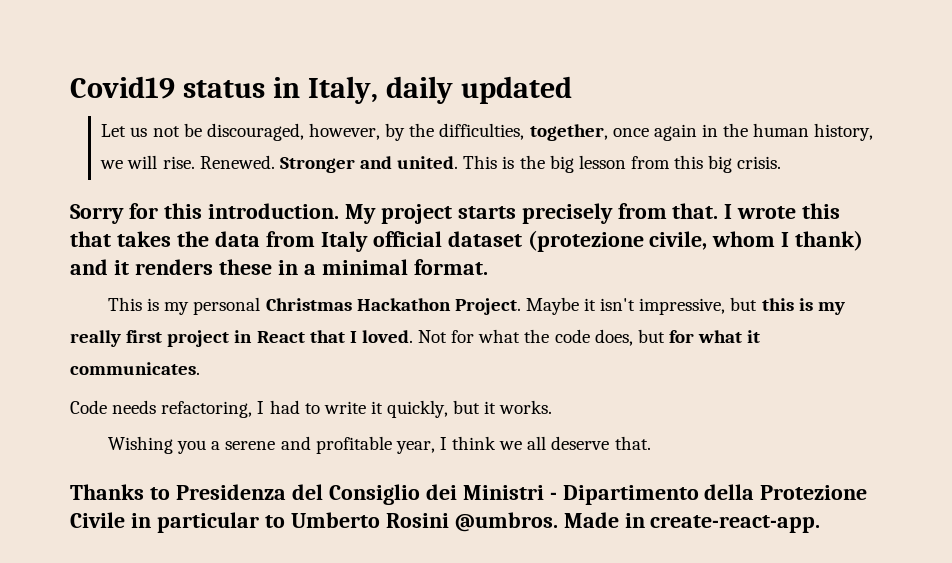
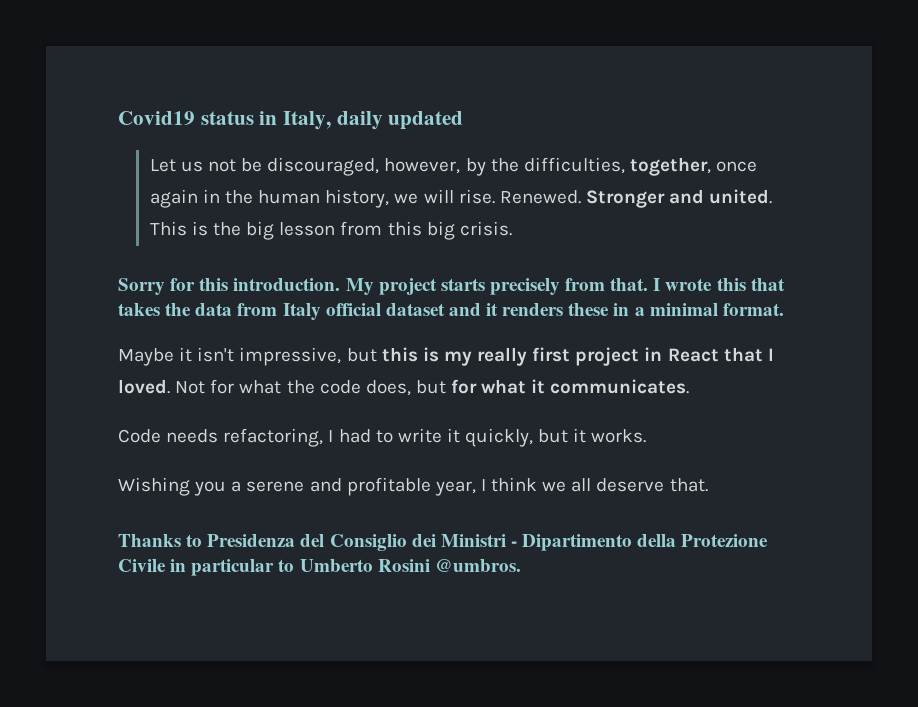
[527,230,864,252] (protezione civile, whom I thank) -> (445, 309) none
[107,297,521,315] This is my personal Christmas Hackathon Project. -> (784, 309) none
[563,512,821,533] Made in create-react-app. -> (521, 565) none

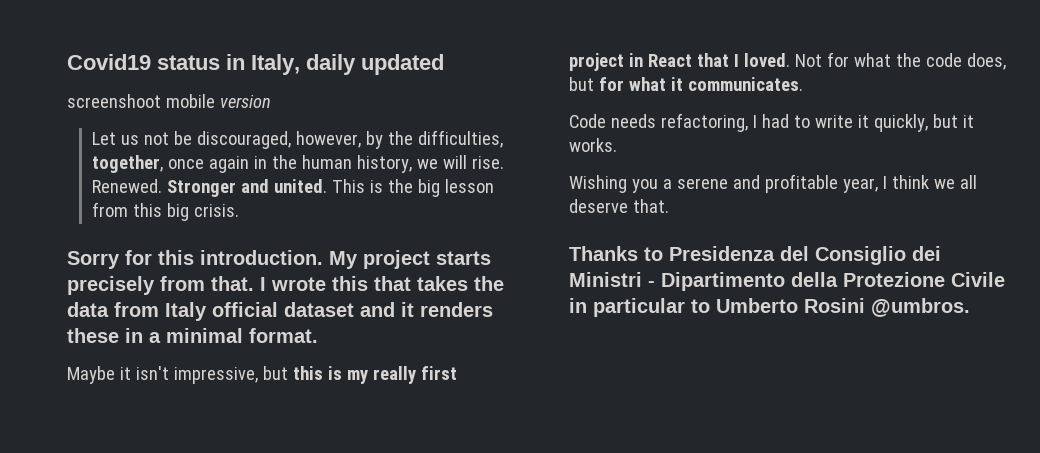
(464, 120) none -> [67,94,271,108] // screenshoot mobile version

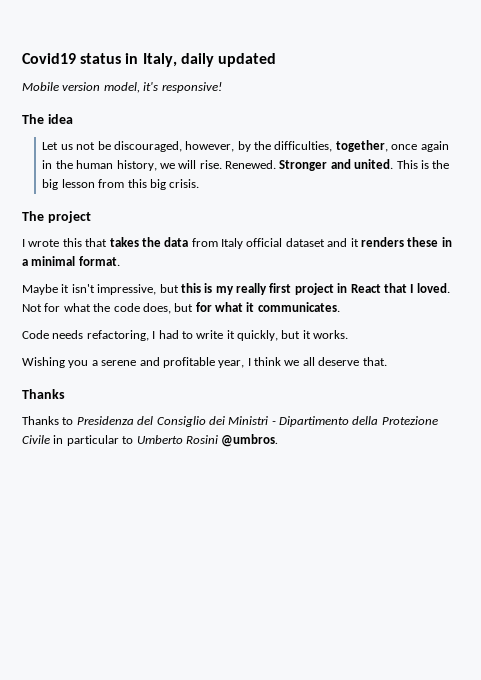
[67,94,215,108] screenshoot mobile -> [22,82,59,91] Mobile
(271, 101) none -> [103,82,222,93] [22,114,73,124] model, it's responsive! // The idea
[67,250,491,269] [67,276,254,295] Sorry for this introduction. My project starts precisely from that. -> [22,211,91,223] The project //
(638, 253) none -> [22,416,59,425] // Thanks

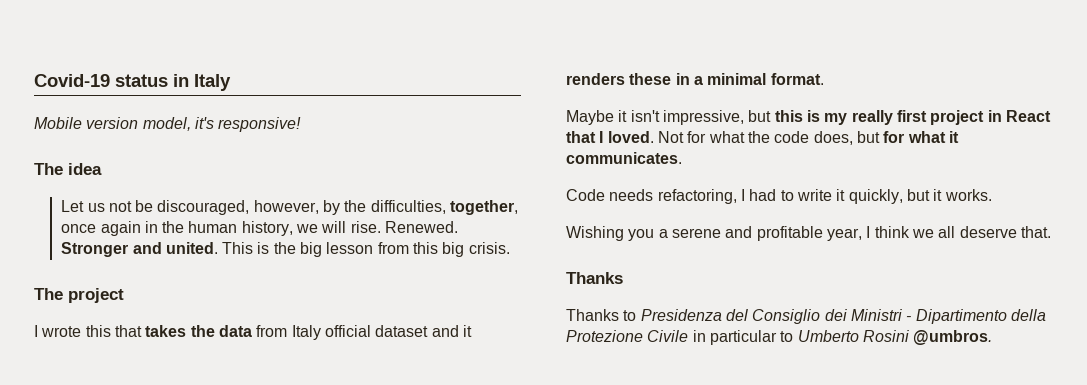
[22,53,76,64] Covid19 -> [34,74,110,87] Covid-19
[142,53,276,67] Italy, daily updated -> [194,74,231,91] Italy

